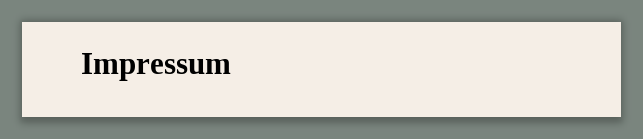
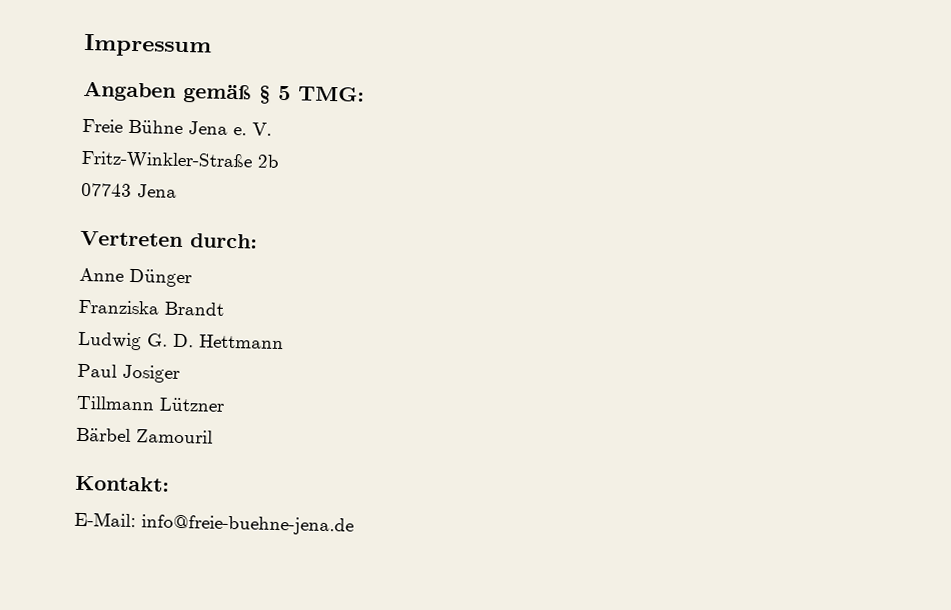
(231, 67) none -> [83,80,365,104] [82,118,272,136] [81,150,280,171] [81,182,177,198] [80,230,258,249] [79,267,192,288] [78,299,224,316] [78,331,284,351] [77,363,180,383] [76,395,225,412] [76,427,213,444] [75,475,170,492] [74,511,354,536] // Angaben gemäß § 5 TMG: // Freie Bühne Jena e. V. // Fritz-Winkler-Straße 2b // 07743 Jena // Vertreten durch: // Anne Dünger // Franziska Brandt // Ludwig G. D. Hettmann // Paul Josiger // Tillmann Lützner // Bärbel Zamouril // Kontakt: // E-Mail: info@freie-buehne-jena.de

